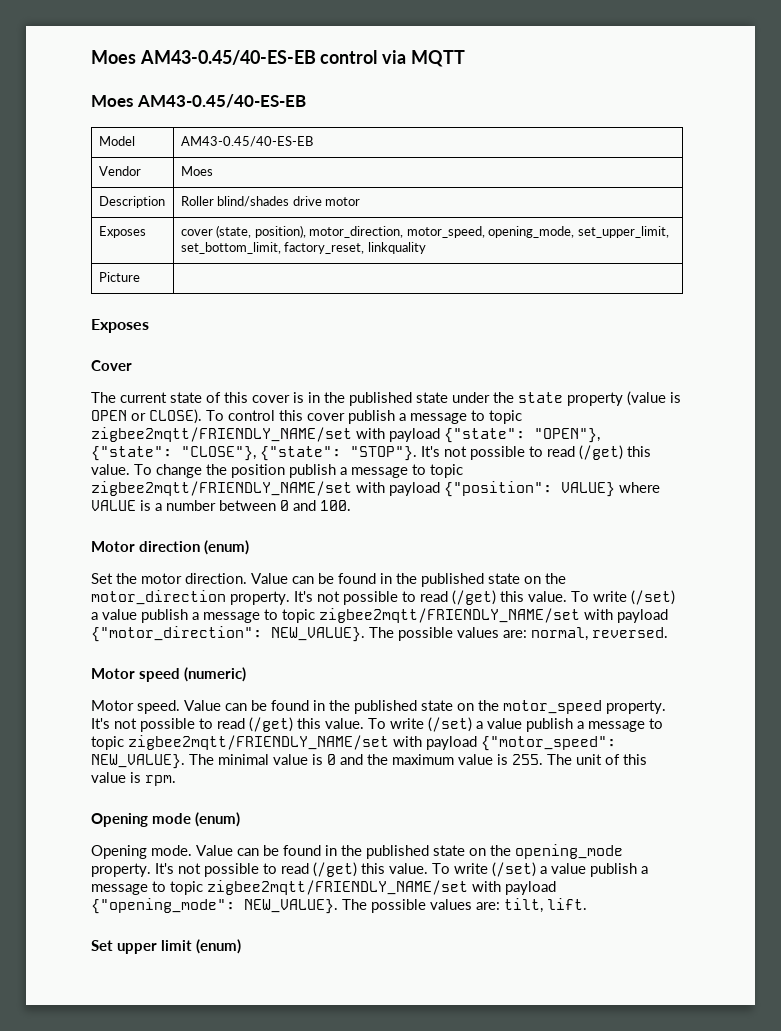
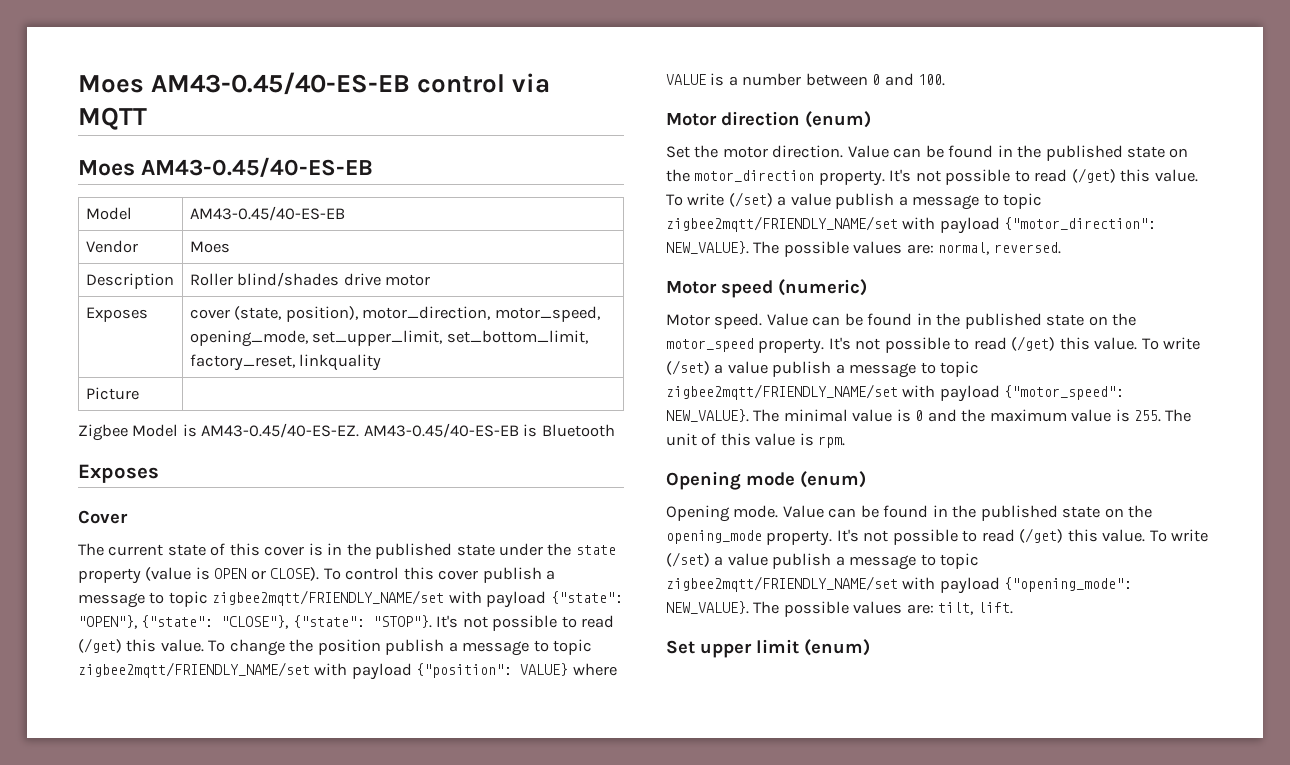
(140, 277) none -> [78,423,615,441] // Zigbee Model is AM43-0.45/40-ES-EZ. AM43-0.45/40-ES-EB is Bluetooth

